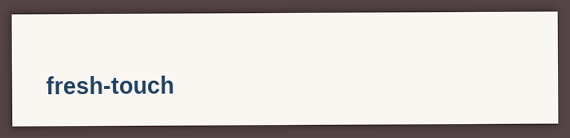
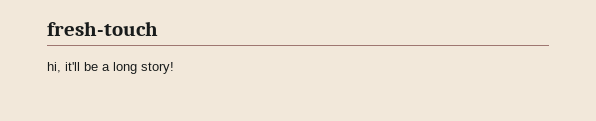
(175, 85) none -> [47,62,174,74] // hi, it'll be a long story!

